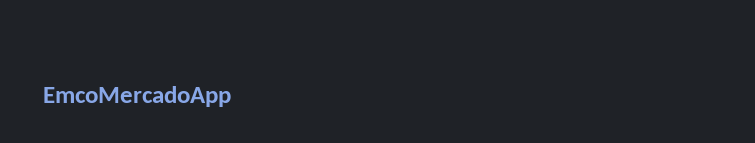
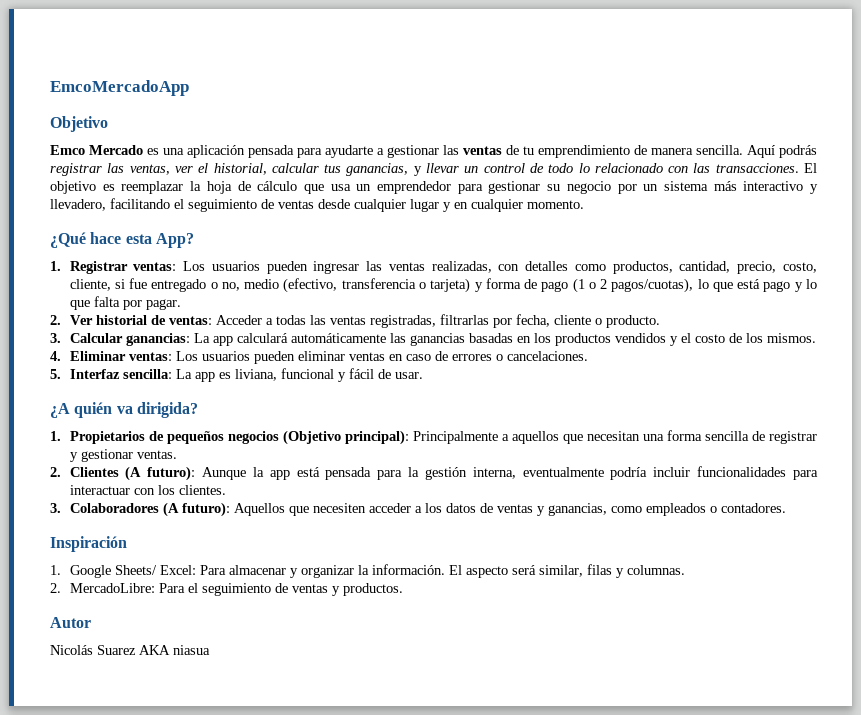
(231, 96) none -> [50,116,108,132] [50,145,817,158] [50,163,817,176] [50,181,819,194] [50,198,584,212] [50,232,194,248] [50,261,817,274] [69,278,817,293] [69,296,181,310] [50,314,660,328] [50,333,816,346] [50,351,588,364] [50,368,423,382] [50,402,198,418] [50,430,817,445] [69,449,177,462] [50,466,818,481] [69,485,226,495] [50,502,786,517] [50,536,127,552] [50,564,685,578] [50,583,403,596] [50,617,91,628] [50,645,210,655] // Objetivo // Emco Mercado es una aplicación pensada para ayudarte a gestionar las ventas de tu emprendimiento de manera sencilla. Aquí podrás registrar las ventas, ver el historial, calcular tus ganancias, y llevar un control de todo lo relacionado con las transacciones. El objetivo es reemplazar la hoja de cálculo que usa un emprendedor para gestionar su negocio por un sistema más interactivo y llevadero, facilitando el seguimiento de ventas desde cualquier lugar y en cualquier momento. // ¿Qué hace esta App? // 1. Registrar ventas: Los usuarios pueden ingresar las ventas realizadas, con detalles como productos, cantidad, precio, costo, cliente, si fue entregado o no, medio (efectivo, transferencia o tarjeta) y forma de pago (1 o 2 pagos/cuotas), lo que está pago y lo que falta por pagar. // 2. Ver historial de ventas: Acceder a todas las ventas registradas, filtrarlas por fecha, cliente o producto. // 3. Calcular ganancias: La app calculará automáticamente las ganancias basadas en los productos vendidos y el costo de los mismos. // 4. Eliminar ventas: Los usuarios pueden eliminar ventas en caso de errores o cancelaciones. // 5. Interfaz sencilla: La app es liviana, funcional y fácil de usar. // ¿A quién va dirigida? // 1. Propietarios de pequeños negocios (Objetivo principal): Principalmente a aquellos que necesitan una forma sencilla de registrar y gestionar ventas. // 2. Clientes (A futuro): Aunque la app está pensada para la gestión interna, eventualmente podría incluir funcionalidades para interactuar con los clientes. // 3. Colaboradores (A futuro): Aquellos que necesiten acceder a los datos de ventas y ganancias, como empleados o contadores. // Inspiración // 1. Google Sheets/ Excel: Para almacenar y organizar la información. El aspecto será similar, filas y columnas. // 2. MercadoLibre: Para el seguimiento de ventas y productos. // Autor // Nicolás Suarez AKA niasua

